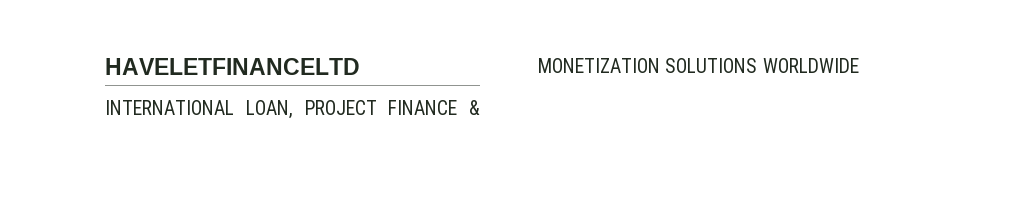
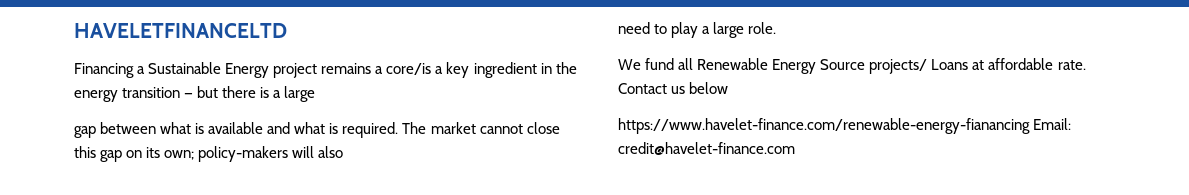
[105,100,480,119] [538,58,859,73] INTERNATIONAL LOAN, PROJECT FINANCE & MONETIZATION SOLUTIONS WORLDWIDE -> [74,62,577,78] [74,86,316,102] [74,122,560,138] [74,146,344,162] [618,22,777,38] [618,58,1086,74] [618,82,729,94] [618,118,1072,134] [618,142,795,155] Financing a Sustainable Energy project remains a core/is a key ingredient in the energy transition — but there is a large // gap between what is available and what is required. The market cannot close this gap on its own; policy-makers will also // need to play a large role. // We fund all Renewable Energy Source projects/ Loans at affordable rate. Contact us below // https://www.havelet-finance.com/renewable-energy-fianancing Email: credit@havelet-finance.com

